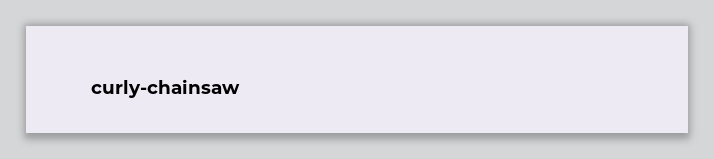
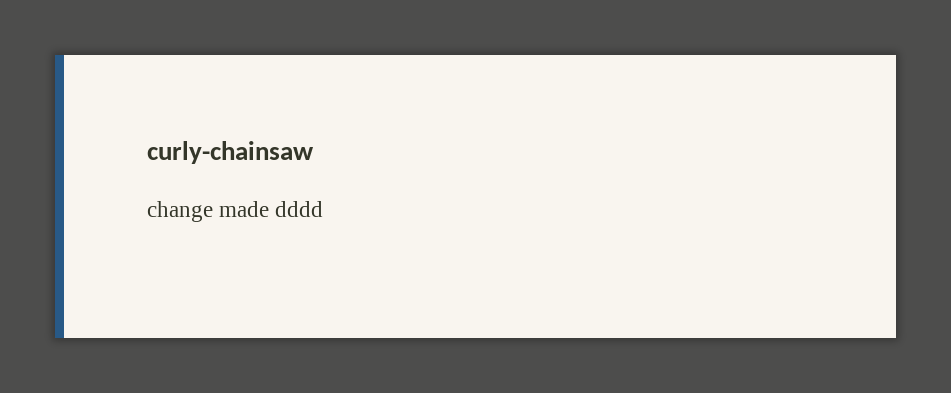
(240, 88) none -> [147,201,324,222] // change made dddd

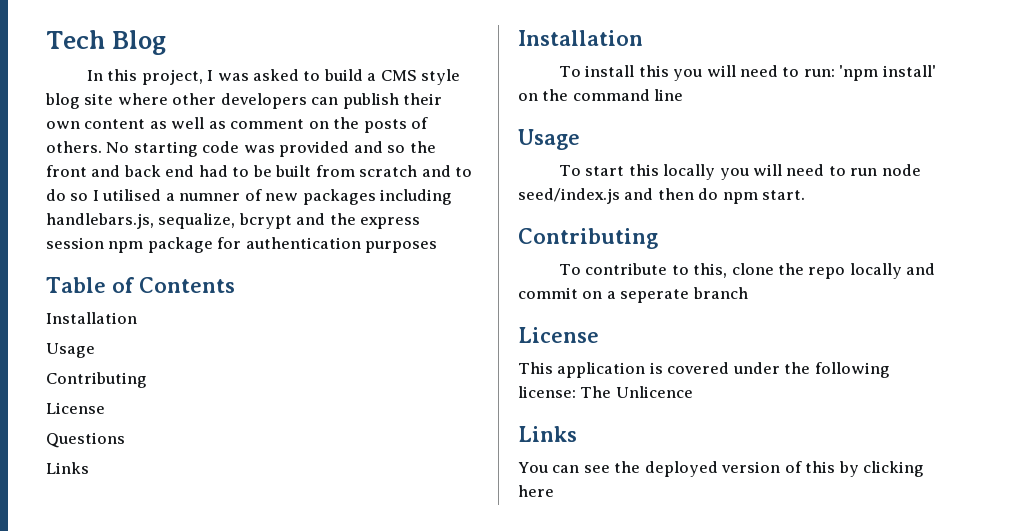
[147,141,314,164] [147,201,324,222] curly-chainsaw // change made dddd -> [46,30,166,55] [86,69,461,85] [45,93,443,109] [46,117,429,133] [46,141,436,157] [46,165,473,177] [46,189,453,205] [46,213,421,229] [46,237,438,253] [46,277,235,293] [46,312,137,324] [46,343,95,358] [46,372,147,388] [46,402,105,414] [46,432,125,448] [46,462,89,474] [518,30,643,46] [558,65,936,81] [518,89,684,101] [518,129,580,150] [558,164,921,180] [518,188,806,204] [518,228,658,249] [558,263,936,279] [518,287,748,303] [518,327,599,343] [518,362,890,378] [518,386,693,398] [518,426,577,442] [518,461,925,477] [518,485,554,497] Tech Blog // In this project, I was asked to build a CMS style blog site where other developers can publish their own content as well as comment on the posts of others. No starting code was provided and so the front and back end had to be built from scratch and to do so I utilised a numner of new packages including handlebars.js, sequalize, bcrypt and the express session npm package for authentication purposes // Table of Contents // Installation // Usage // Contributing // License // Questions // Links // Installation // To install this you will need to run: 'npm install' on the command line // Usage // To start this locally you will need to run node seed/index.js and then do npm start. // Contributing // To contribute to this, clone the repo locally and commit on a seperate branch // License // This application is covered under the following license: The Unlicence // Links // You can see the deployed version of this by clicking here

